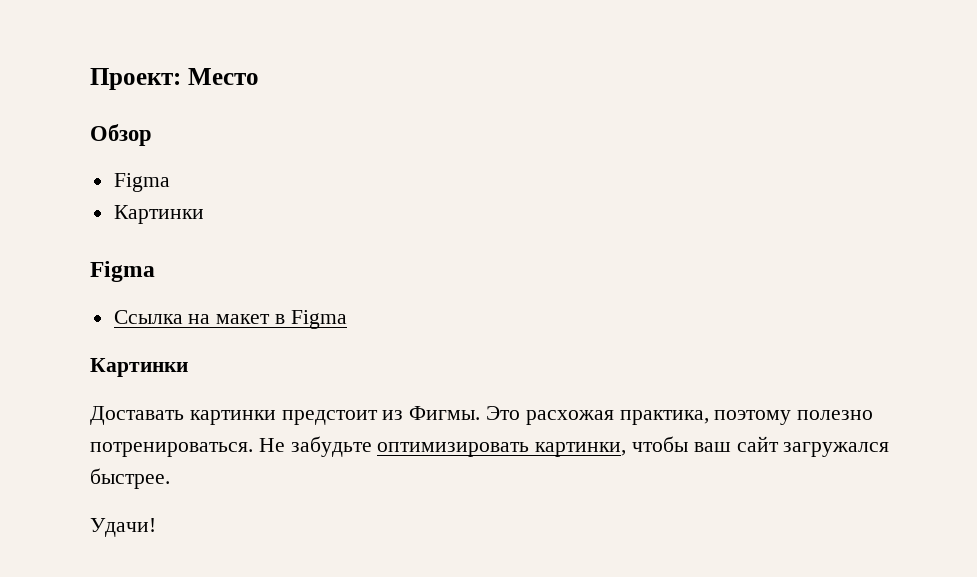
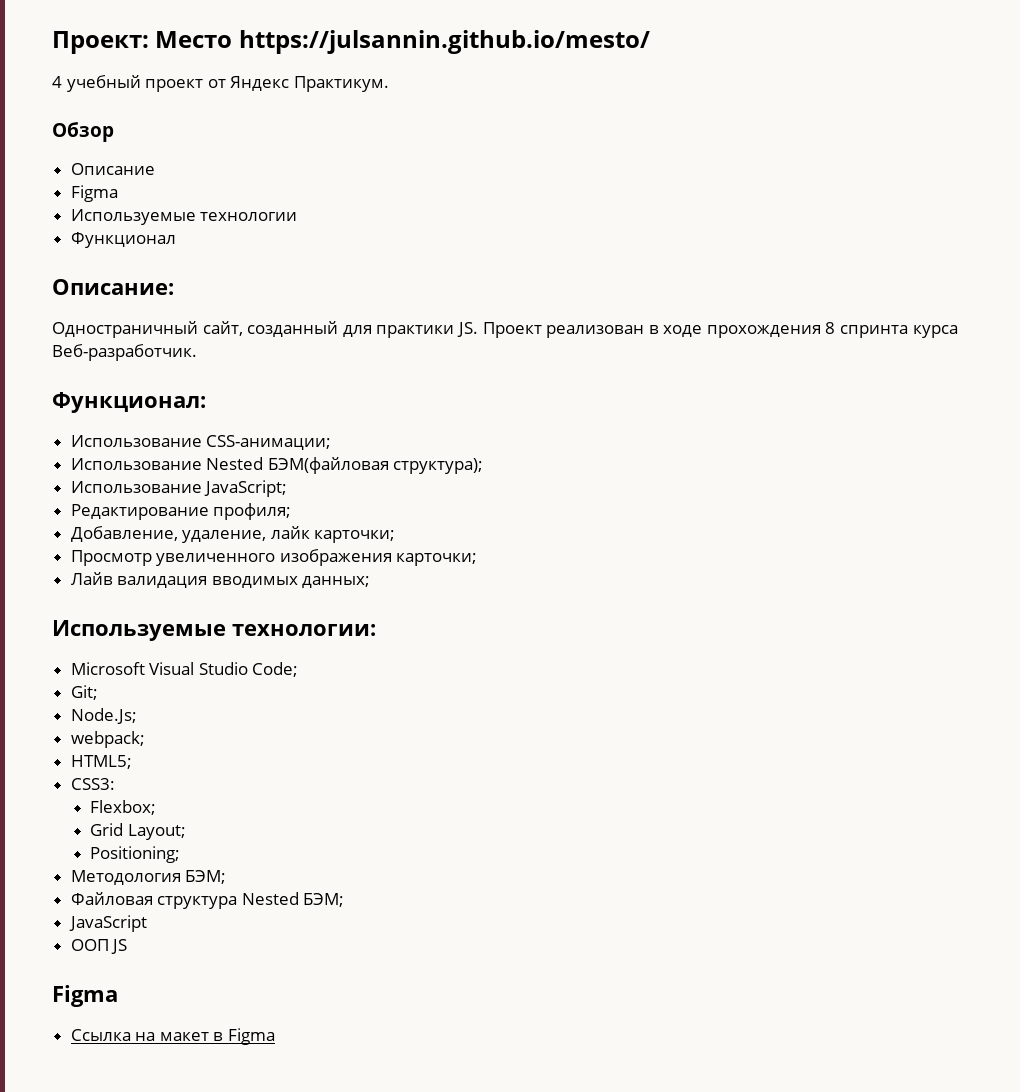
(259, 76) none -> [238,30,650,54] [52,75,389,92] https://julsannin.github.io/mesto/ // 4 учебный проект от Яндекс Практикум.
[113,173,170,192] [113,205,204,224] // Figma // Картинки -> [70,163,155,175] [70,185,118,202] [70,209,298,225] [70,232,176,248] [52,279,174,295] [52,321,958,338] [52,344,197,361] [52,392,206,413] [70,435,332,450] [70,457,484,474] [70,480,288,497] [70,503,292,520] [70,526,396,543] [70,549,478,566] [70,572,371,588] [52,620,376,641] [70,662,299,677] [70,685,98,700] [70,708,137,724] [70,731,145,748] [70,755,132,769] [70,778,115,790] [90,800,157,815] [90,823,186,840] [90,846,181,863] [70,870,227,885] [70,892,345,909] [68,915,147,932] [70,939,128,954] // Описание // Figma // Используемые технологии // Функционал // Описание: // Одностраничный сайт, созданный для практики JS. Проект реализован в ходе прохождения 8 спринта курса Веб-разработчик. // Функционал: // Использование CSS-анимации; // Использование Nested БЭМ(файловая структура); // Использование JavaScript; // Редактирование профиля; // Добавление, удаление, лайк карточки; // Просмотр увеличенного изображения карточки; // Лайв валидация вводимых данных; // Используемые технологии: // Microsoft Visual Studio Code; // Git; // Node.Js; // webpack; // HTML5; // CSS3: // Flexbox; // Grid Layout; // Positioning; // Методология БЭМ; // Файловая структура Nested БЭМ; // JavaScript // ООП JS
[90,358,188,377] [90,406,874,425] [90,436,890,457] [90,468,170,489] [90,518,156,537] // Картинки // Доставать картинки предстоит из Фигмы. Это расхожая практика, поэтому полезно потренироваться. Не забудьте оптимизировать картинки, чтобы ваш сайт загружался быстрее. // Удачи! -> (276, 1036) none

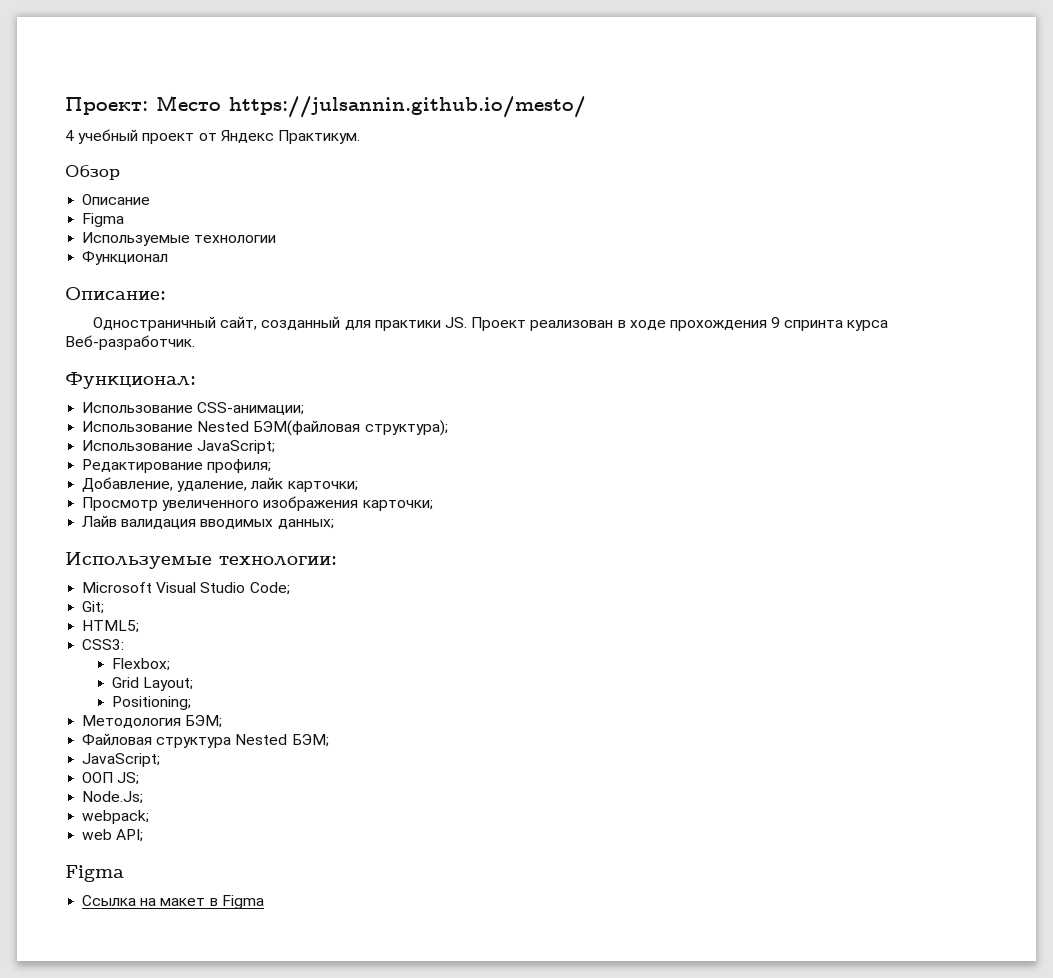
[825,322,836,334] 8 -> [771,317,781,328] 9
[70,708,137,724] [70,731,145,748] // Node.Js; // webpack; -> (105, 607) none
[68,915,147,932] JavaScript -> [82,753,161,767] JavaScript;
[111,939,128,954] JS -> [117,772,140,785] [82,791,144,804] [82,810,150,824] [82,829,144,842] JS; // Node.Js; // webpack; // web API;

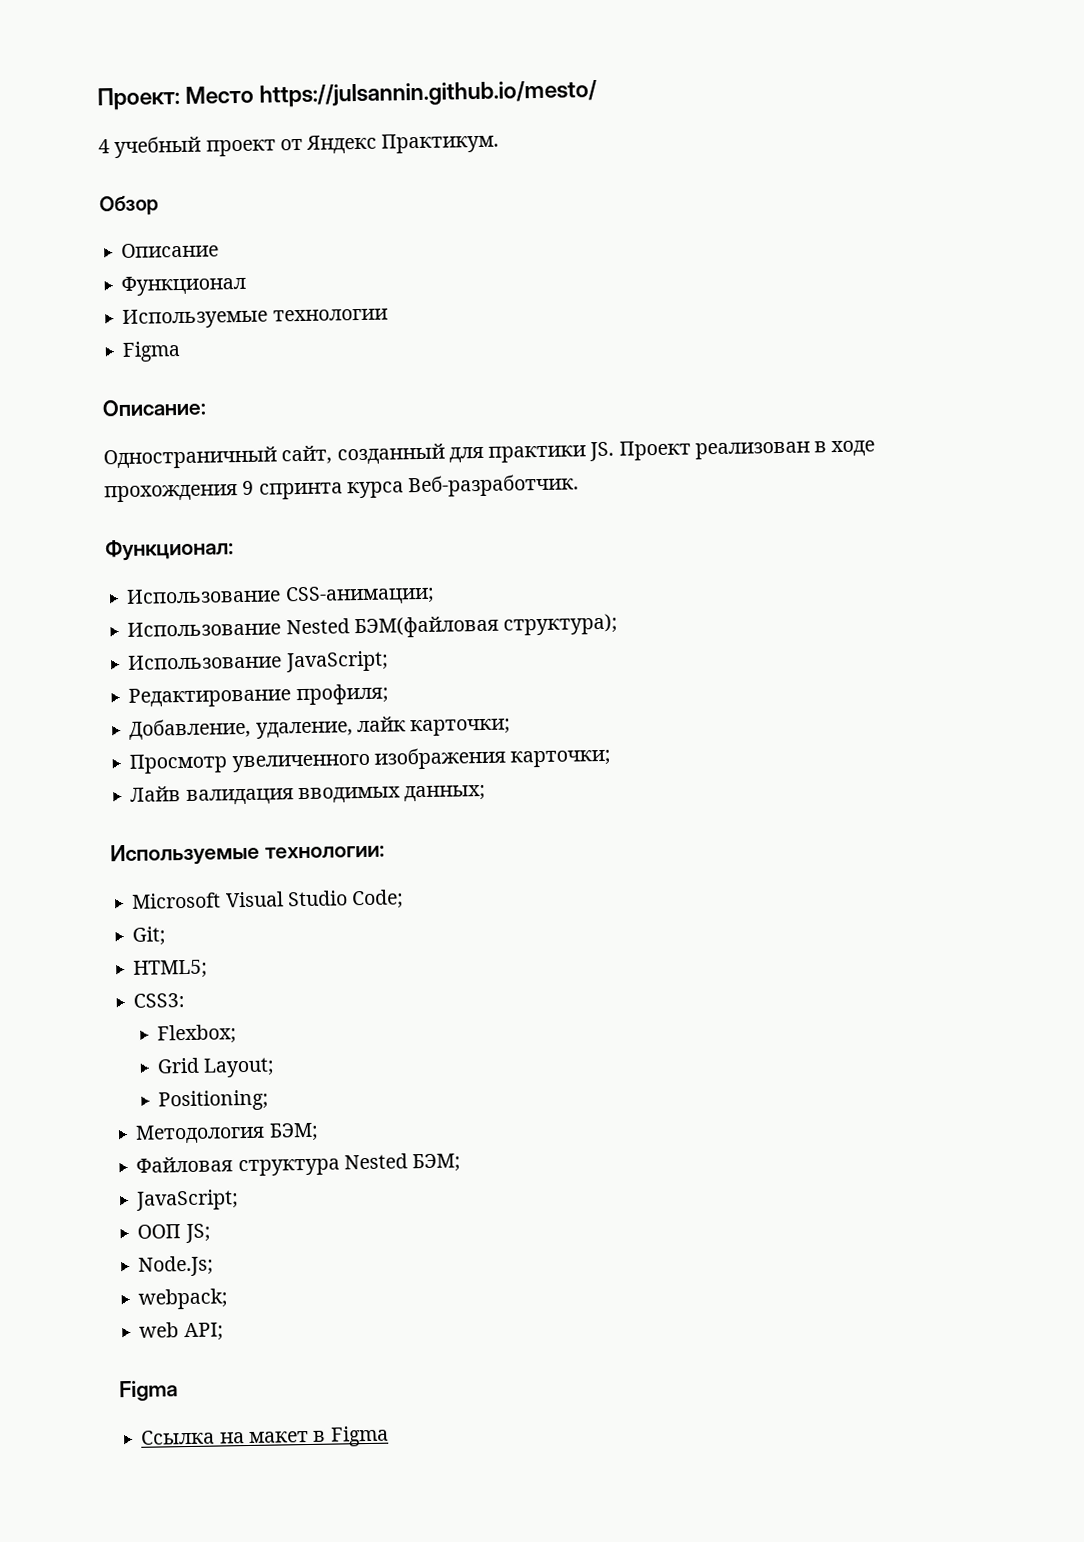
[82,213,125,227] Figma -> [121,274,247,296] Функционал
[82,251,169,265] Функционал -> [122,340,182,362] Figma

